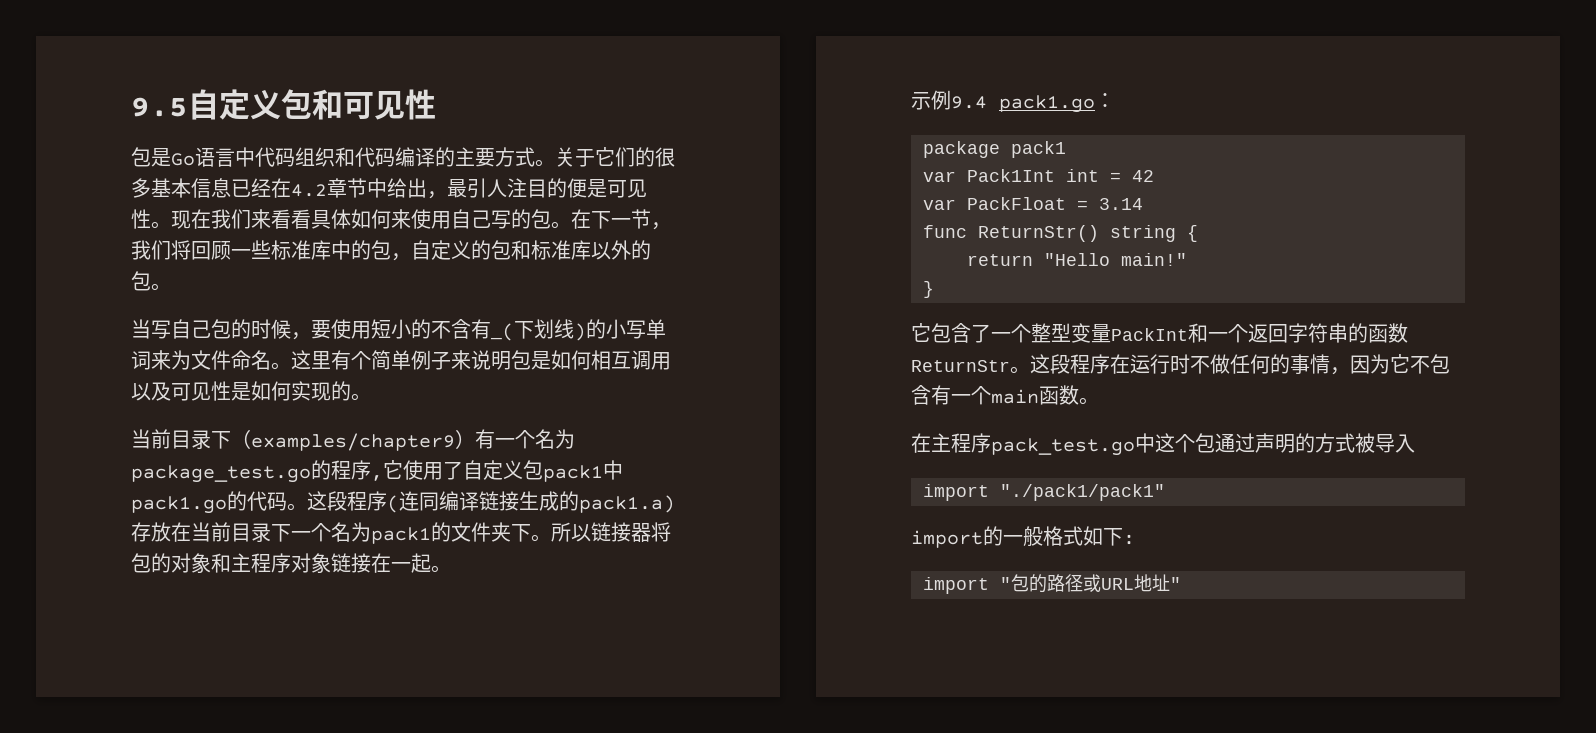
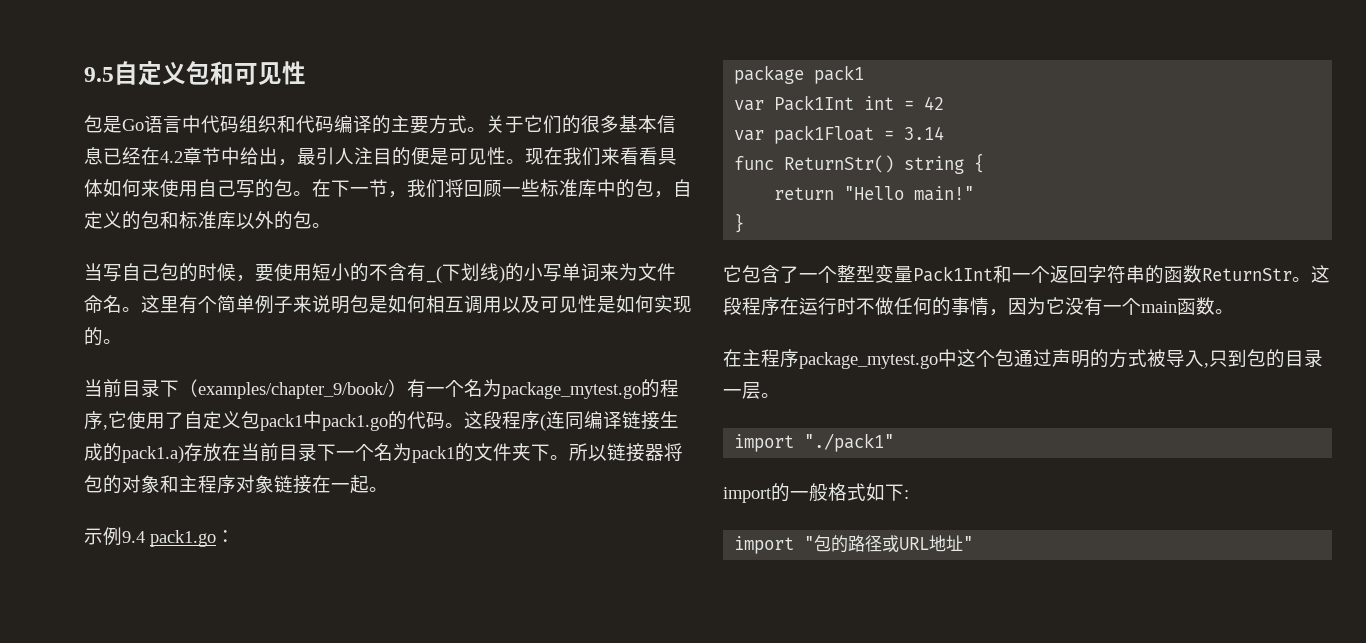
[251,433,455,451] examples/chapter9 -> [198,382,389,399] examples/chapter_9/book/
[131,465,311,483] package_test.go -> [502,382,641,399] package_mytest.go
[967,197,1066,210] PackFloat -> [774,125,875,144] pack1Float
[1111,328,1188,341] PackInt -> [913,266,993,282] Pack1Int
[1410,354,1450,374] [911,385,931,405] 不包含 -> [1065,297,1084,315] 没
[991,438,1135,456] pack_test.go -> [799,352,938,369] package_mytest.go
[923,484,1165,501] // import "./pack1/pack1" -> [1204,349,1323,368] [723,382,780,399] [734,433,895,452] ,只到包的目录一层。 // import "./pack1"

